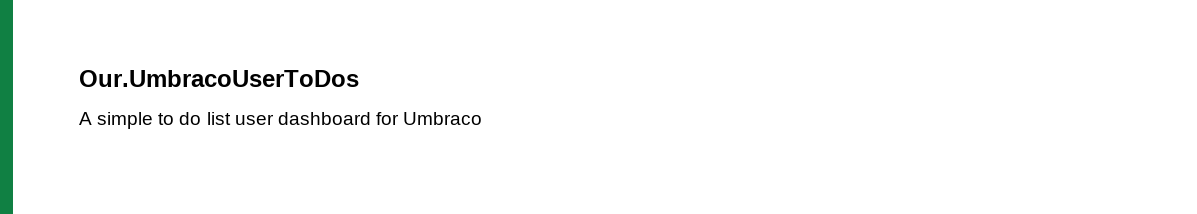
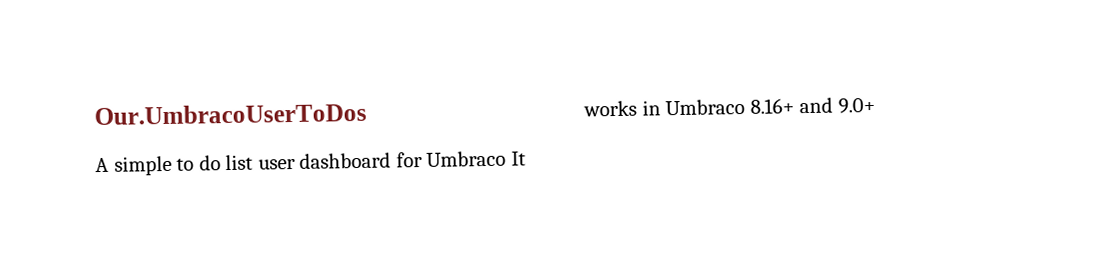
(483, 118) none -> [510,151,526,166] [583,97,876,117] It works in Umbraco 8.16+ and 9.0+

